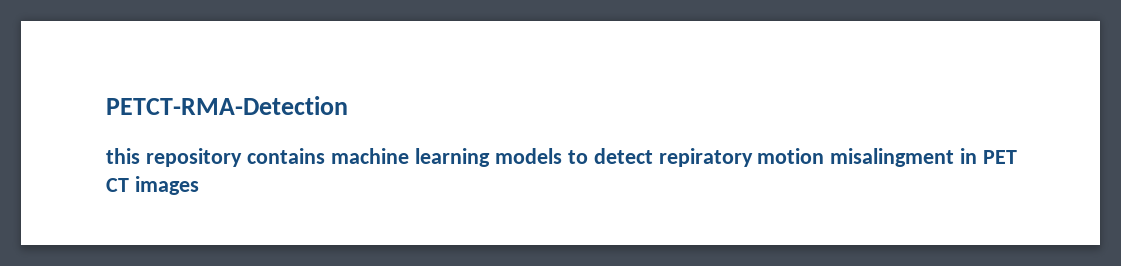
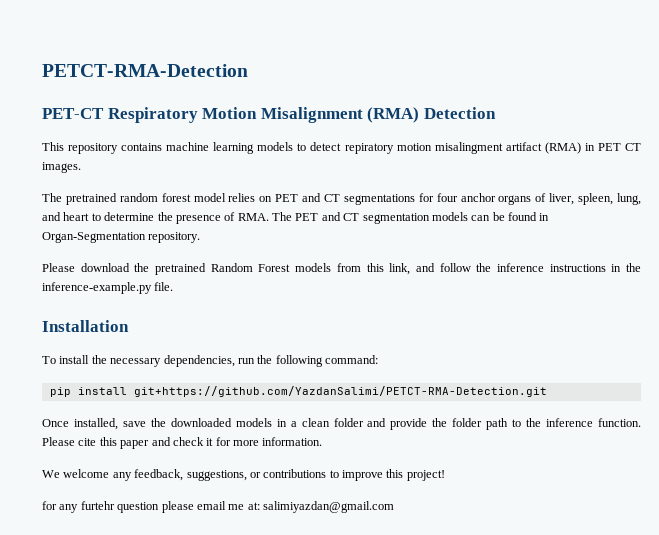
[106,148,140,164] this -> [42,107,496,123] [42,142,64,151] PET-CT Respiratory Motion Misalignment (RMA) Detection // This
(955, 157) none -> [505,142,581,154] artifact (RMA)
[134,176,199,195] images -> [42,162,81,173] [42,193,642,205] [42,212,550,224] [42,232,201,243] [42,263,641,275] [42,282,174,294] [42,320,129,332] [42,355,378,367] [49,386,547,397] [42,418,642,430] [42,437,323,449] [42,469,445,481] [42,501,394,513] images. // The pretrained random forest model relies on PET and CT segmentations for four anchor organs of liver, spleen, lung, and heart to determine the presence of RMA. The PET and CT segmentation models can be found in Organ-Segmentation repository. // Please download the pretrained Random Forest models from this link, and follow the inference instructions in the inference-example.py file. // Installation // To install the necessary dependencies, run the following command: // pip install git+https://github.com/YazdanSalimi/PETCT-RMA-Detection.git // Once installed, save the downloaded models in a clean folder and provide the folder path to the inference function. Please cite this paper and check it for more information. // We welcome any feedback, suggestions, or contributions to improve this project! // for any furtehr question please email me at: salimiyazdan@gmail.com

